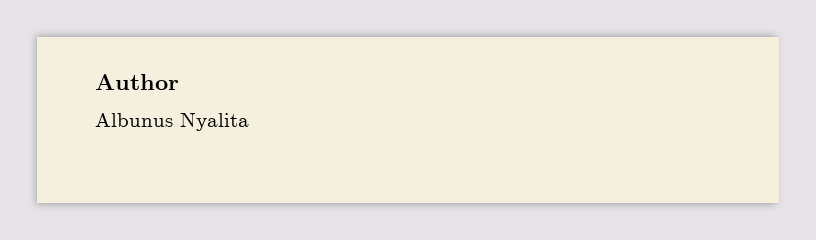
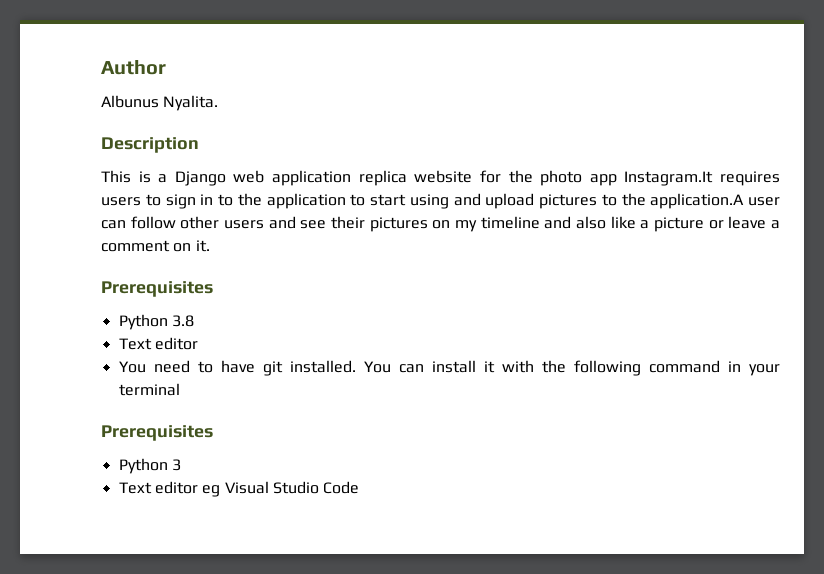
[180,112,249,131] Nyalita -> [163,95,219,111] [101,137,199,153] [101,170,781,186] [101,193,780,209] [101,216,780,232] [101,240,210,252] [101,281,213,297] [118,314,194,330] [118,337,198,350] [118,360,780,376] [118,383,180,396] [101,425,213,441] [118,458,181,474] [118,481,360,497] Nyalita. // Description // This is a Django web application replica website for the photo app Instagram.It requires users to sign in to the application to start using and upload pictures to the application.A user can follow other users and see their pictures on my timeline and also like a picture or leave a comment on it. // Prerequisites // Python 3.8 // Text editor // You need to have git installed. You can install it with the following command in your terminal // Prerequisites // Python 3 // Text editor eg Visual Studio Code

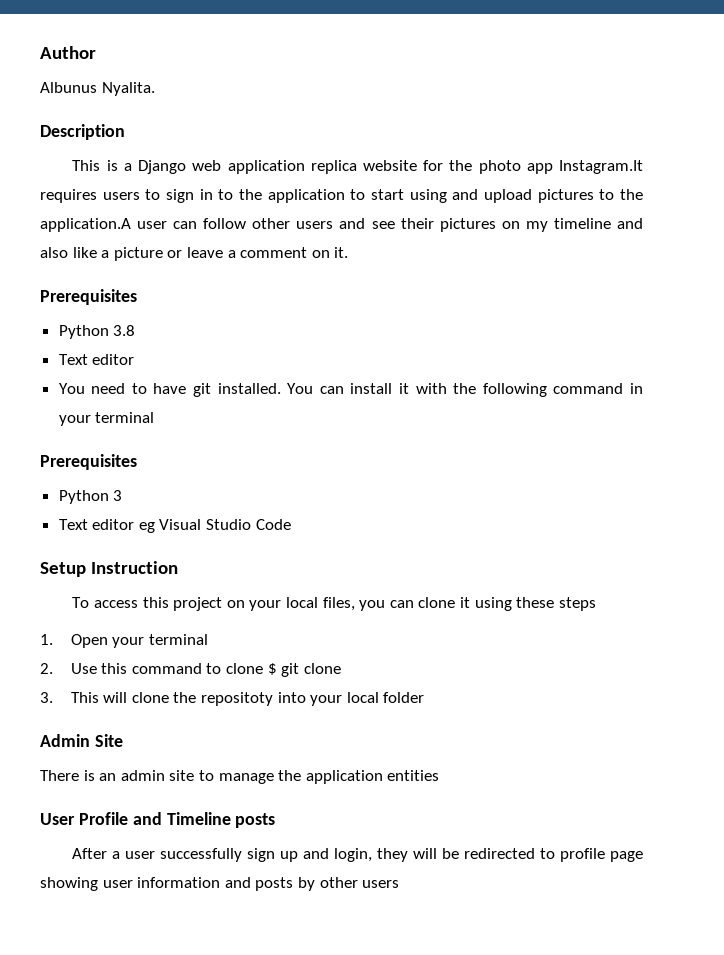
(360, 487) none -> [40,561,178,577] [72,597,596,611] [40,634,208,648] [40,663,341,677] [40,692,425,706] [40,734,123,747] [40,770,440,784] [40,812,276,828] [72,848,643,862] [40,877,400,891] // Setup Instruction // To access this project on your local files, you can clone it using these steps // 1. Open your terminal // 2. Use this command to clone $ git clone // 3. This will clone the repositoty into your local folder // Admin Site // There is an admin site to manage the application entities // User Profile and Timeline posts // After a user successfully sign up and login, they will be redirected to profile page showing user information and posts by other users

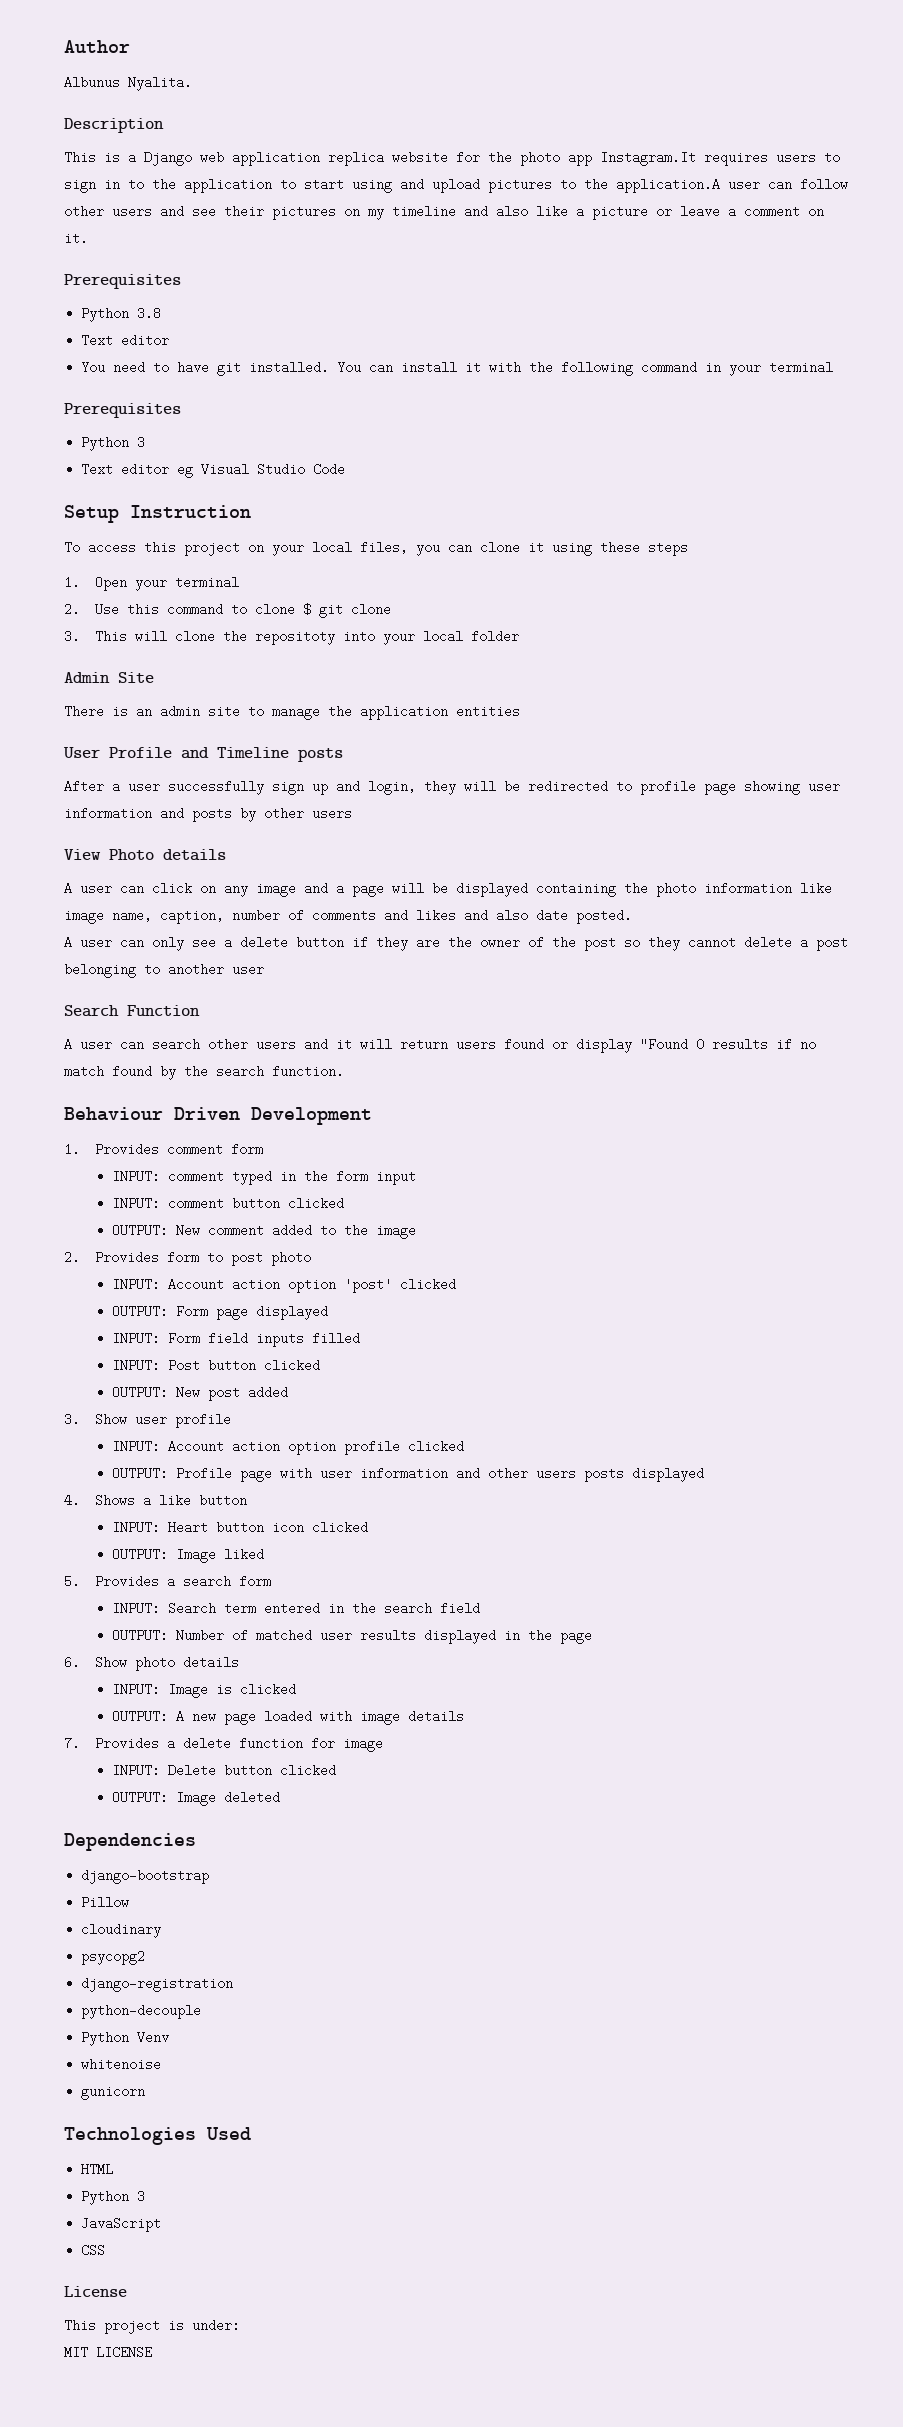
(400, 884) none -> [64,849,226,861] [64,882,832,897] [64,909,632,924] [64,936,848,951] [64,963,264,978] [64,1005,200,1017] [64,1038,816,1053] [64,1065,344,1080] [64,1107,372,1125] [64,1143,263,1156] [112,1170,417,1185] [112,1197,345,1210] [112,1224,417,1239] [64,1251,311,1266] [112,1278,457,1293] [112,1305,329,1320] [112,1332,361,1347] [112,1359,321,1372] [112,1386,289,1401] [64,1413,231,1428] [112,1440,465,1455] [112,1467,705,1482] [64,1494,247,1507] [112,1521,369,1534] [112,1548,265,1563] [64,1575,271,1588] [112,1602,481,1615] [112,1629,593,1644] [64,1656,239,1671] [112,1683,297,1698] [112,1710,465,1725] [64,1737,383,1752] [112,1764,337,1777] [112,1791,281,1806] [64,1833,196,1851] [81,1869,210,1884] [81,1896,130,1909] [81,1923,162,1938] [81,1950,146,1965] [81,1977,234,1992] [81,2004,202,2019] [81,2031,170,2046] [81,2058,162,2071] [81,2085,146,2100] [64,2127,251,2145] [81,2163,114,2176] [81,2190,146,2205] [81,2217,162,2232] [81,2244,106,2257] [64,2286,127,2297] [64,2319,240,2334] [64,2346,152,2359] // View Photo details // A user can click on any image and a page will be displayed containing the photo information like image name, caption, number of comments and likes and also date posted. // A user can only see a delete button if they are the owner of the post so they cannot delete a post belonging to another user // Search Function // A user can search other users and it will return users found or display "Found 0 results if no match found by the search function. // Behaviour Driven Development // 1. Provides comment form // INPUT: comment typed in the form input // INPUT: comment button clicked // OUTPUT: New comment added to the image // 2. Provides form to post photo // INPUT: Account action option 'post' clicked // OUTPUT: Form page displayed // INPUT: Form field inputs filled // INPUT: Post button clicked // OUTPUT: New post added // 3. Show user profile // INPUT: Account action option profile clicked // OUTPUT: Profile page with user information and other users posts displayed // 4. Shows a like button // INPUT: Heart button icon clicked // OUTPUT: Image liked // 5. Provides a search form // INPUT: Search term entered in the search field // OUTPUT: Number of matched user results displayed in the page // 6. Show photo details // INPUT: Image is clicked // OUTPUT: A new page loaded with image details // 7. Provides a delete function for image // INPUT: Delete button clicked // OUTPUT: Image deleted // Dependencies // django-bootstrap // Pillow // cloudinary // psycopg2 // django-registration // python-decouple // Python Venv // whitenoise // gunicorn // Technologies Used // HTML // Python 3 // JavaScript // CSS // License // This project is under: // MIT LICENSE

